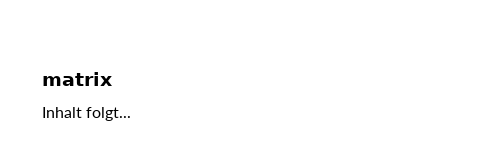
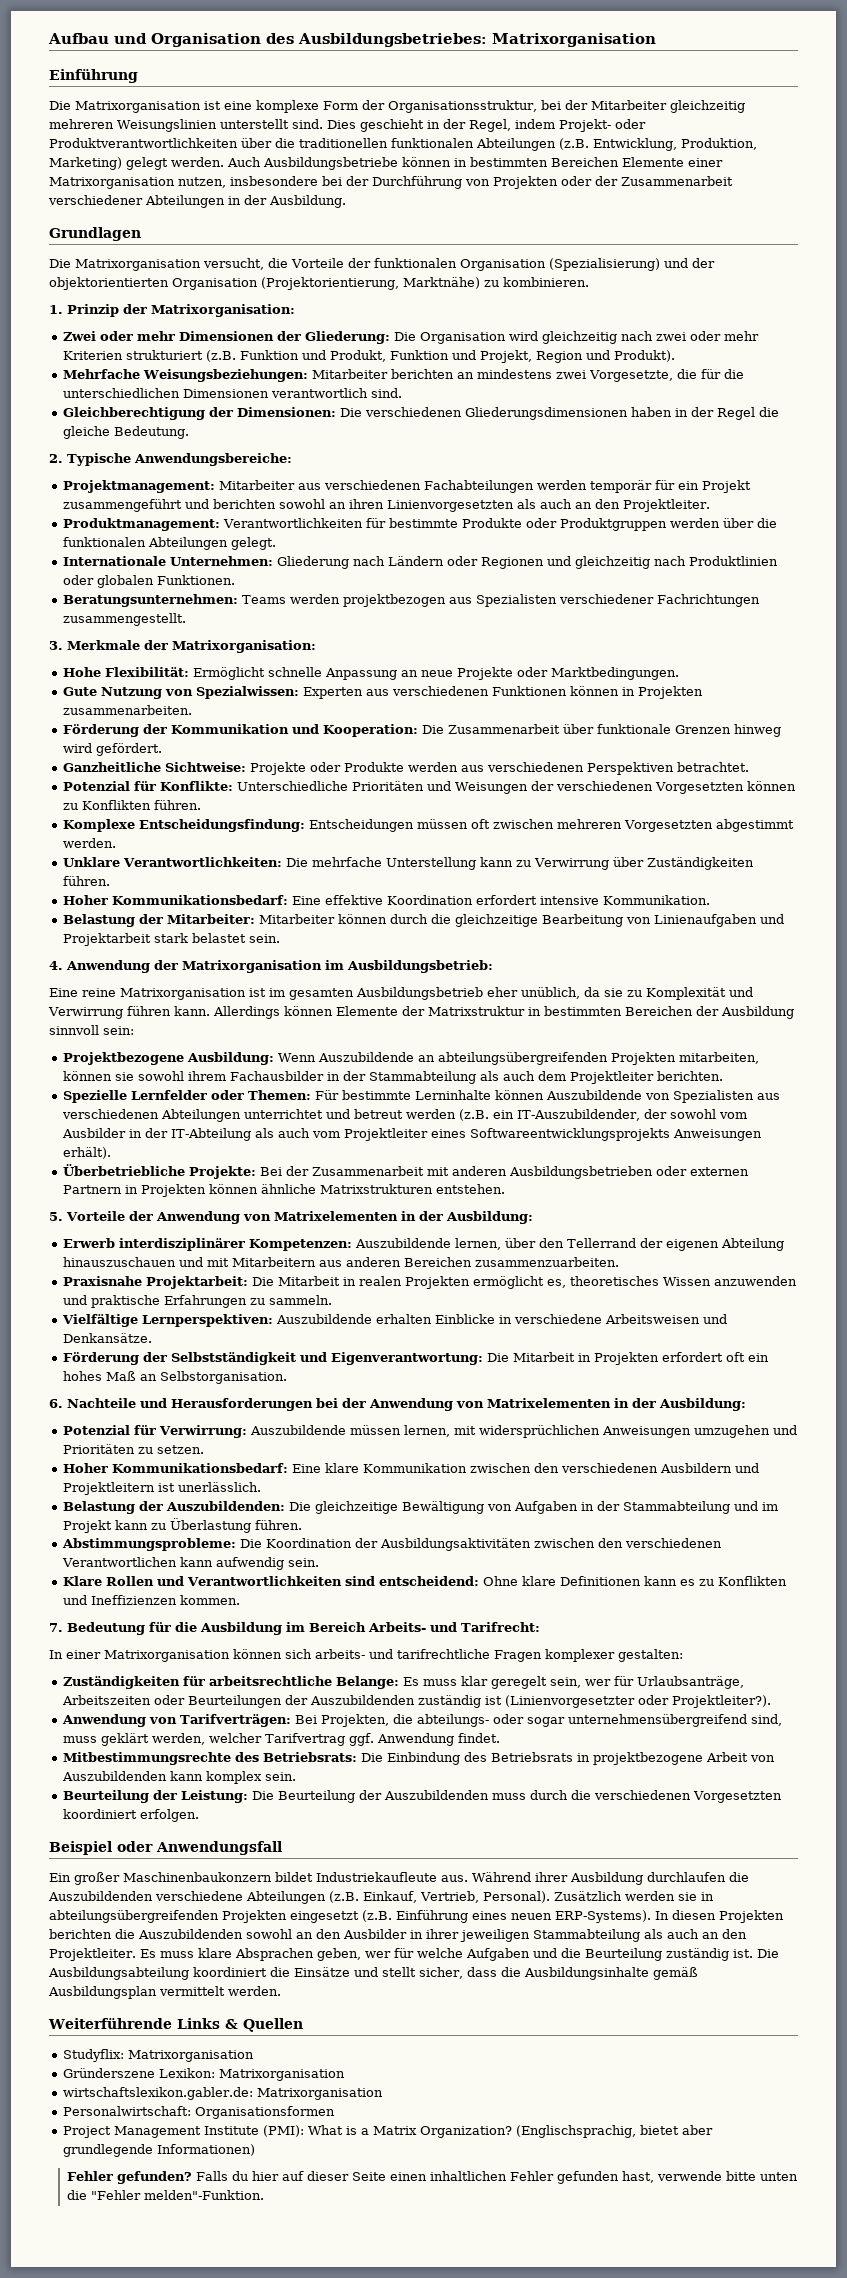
[42,72,112,86] [42,107,132,121] matrix // Inhalt folgt... -> [48,33,656,47] [49,69,138,83] [49,100,745,113] [49,119,646,132] [49,138,757,151] [49,157,723,170] [49,176,733,189] [48,195,346,208] [49,227,141,241] [49,258,715,271] [49,277,589,290] [49,304,295,317] [62,331,759,344] [62,350,675,363] [62,369,744,382] [62,388,402,398] [62,407,779,420] [62,426,189,439] [49,453,292,466] [62,480,751,493] [62,499,710,512] [62,518,777,531] [62,537,276,550] [62,556,778,569] [62,575,235,588] [62,594,760,607] [62,613,186,626] [49,640,316,653] [62,667,679,680] [62,686,703,699] [62,705,192,715] [62,724,781,737] [62,743,162,756] [62,762,749,775] [62,781,796,794] [62,800,201,810] [62,819,794,832] [62,838,116,848] [62,857,754,870] [62,876,110,886] [62,895,710,905] [62,914,784,927] [62,933,280,946] [49,960,493,973] [49,987,753,1000] [48,1006,794,1019] [49,1025,134,1035] [62,1052,759,1065] [62,1071,723,1084] [62,1090,780,1103] [61,1109,747,1122] [61,1128,762,1141] [62,1147,111,1159] [62,1164,749,1179] [62,1184,505,1197] [49,1211,533,1224] [62,1238,784,1251] [62,1257,619,1267] [62,1276,797,1289] [62,1295,332,1308] [61,1314,727,1327] [62,1333,152,1343] [62,1352,769,1365] [62,1371,287,1384] [49,1398,746,1411] [62,1425,797,1438] [62,1444,204,1454] [62,1463,759,1473] [62,1482,261,1495] [62,1501,778,1514] [62,1518,302,1533] [61,1538,722,1551] [61,1557,319,1570] [62,1576,787,1586] [62,1595,240,1605] [49,1622,540,1635] [49,1649,683,1662] [62,1676,744,1689] [61,1695,771,1708] [61,1714,782,1727] [62,1733,500,1746] [62,1752,775,1765] [61,1771,296,1784] [62,1790,782,1803] [62,1809,199,1822] [49,1841,282,1855] [49,1872,749,1885] [48,1891,714,1904] [49,1910,784,1923] [49,1929,747,1942] [49,1948,779,1961] [48,1967,698,1980] [48,1986,281,1999] [48,2018,303,2032] [62,2049,254,2062] [62,2068,345,2081] [62,2087,383,2100] [62,2106,335,2119] [62,2125,713,2138] [62,2144,255,2157] [67,2171,799,2184] [67,2190,265,2200] Aufbau und Organisation des Ausbildungsbetriebes: Matrixorganisation // Einführung // Die Matrixorganisation ist eine komplexe Form der Organisationsstruktur, bei der Mitarbeiter gleichzeitig mehreren Weisungslinien unterstellt sind. Dies geschieht in der Regel, indem Projekt- oder Produktverantwortlichkeiten über die traditionellen funktionalen Abteilungen (z.B. Entwicklung, Produktion, Marketing) gelegt werden. Auch Ausbildungsbetriebe können in bestimmten Bereichen Elemente einer Matrixorganisation nutzen, insbesondere bei der Durchführung von Projekten oder der Zusammenarbeit verschiedener Abteilungen in der Ausbildung. // Grundlagen // Die Matrixorganisation versucht, die Vorteile der funktionalen Organisation (Spezialisierung) und der objektorientierten Organisation (Projektorientierung, Marktnähe) zu kombinieren. // 1. Prinzip der Matrixorganisation: // Zwei oder mehr Dimensionen der Gliederung: Die Organisation wird gleichzeitig nach zwei oder mehr Kriterien strukturiert (z.B. Funktion und Produkt, Funktion und Projekt, Region und Produkt). // Mehrfache Weisungsbeziehungen: Mitarbeiter berichten an mindestens zwei Vorgesetzte, die für die unterschiedlichen Dimensionen verantwortlich sind. // Gleichberechtigung der Dimensionen: Die verschiedenen Gliederungsdimensionen haben in der Regel die gleiche Bedeutung. // 2. Typische Anwendungsbereiche: // Projektmanagement: Mitarbeiter aus verschiedenen Fachabteilungen werden temporär für ein Projekt zusammengeführt und berichten sowohl an ihren Linienvorgesetzten als auch an den Projektleiter. // Produktmanagement: Verantwortlichkeiten für bestimmte Produkte oder Produktgruppen werden über die funktionalen Abteilungen gelegt. // Internationale Unternehmen: Gliederung nach Ländern oder Regionen und gleichzeitig nach Produktlinien oder globalen Funktionen. // Beratungsunternehmen: Teams werden projektbezogen aus Spezialisten verschiedener Fachrichtungen zusammengestellt. // 3. Merkmale der Matrixorganisation: // Hohe Flexibilität: Ermöglicht schnelle Anpassung an neue Projekte oder Marktbedingungen. // Gute Nutzung von Spezialwissen: Experten aus verschiedenen Funktionen können in Projekten zusammenarbeiten. // Förderung der Kommunikation und Kooperation: Die Zusammenarbeit über funktionale Grenzen hinweg wird gefördert. // Ganzheitliche Sichtweise: Projekte oder Produkte werden aus verschiedenen Perspektiven betrachtet. // Potenzial für Konflikte: Unterschiedliche Prioritäten und Weisungen der verschiedenen Vorgesetzten können zu Konflikten führen. // Komplexe Entscheidungsfindung: Entscheidungen müssen oft zwischen mehreren Vorgesetzten abgestimmt werden. // Unklare Verantwortlichkeiten: Die mehrfache Unterstellung kann zu Verwirrung über Zuständigkeiten führen. // Hoher Kommunikationsbedarf: Eine effektive Koordination erfordert intensive Kommunikation. // Belastung der Mitarbeiter: Mitarbeiter können durch die gleichzeitige Bearbeitung von Linienaufgaben und Projektarbeit stark belastet sein. // 4. Anwendung der Matrixorganisation im Ausbildungsbetrieb: // Eine reine Matrixorganisation ist im gesamten Ausbildungsbetrieb eher unüblich, da sie zu Komplexität und Verwirrung führen kann. Allerdings können Elemente der Matrixstruktur in bestimmten Bereichen der Ausbildung sinnvoll sein: // Projektbezogene Ausbildung: Wenn Auszubildende an abteilungsübergreifenden Projekten mitarbeiten, können sie sowohl ihrem Fachausbilder in der Stammabteilung als auch dem Projektleiter berichten. // Spezielle Lernfelder oder Themen: Für bestimmte Lerninhalte können Auszubildende von Spezialisten aus verschiedenen Abteilungen unterrichtet und betreut werden (z.B. ein IT-Auszubildender, der sowohl vom Ausbilder in der IT-Abteilung als auch vom Projektleiter eines Softwareentwicklungsprojekts Anweisungen erhält). // Überbetriebliche Projekte: Bei der Zusammenarbeit mit anderen Ausbildungsbetrieben oder externen Partnern in Projekten können ähnliche Matrixstrukturen entstehen. // 5. Vorteile der Anwendung von Matrixelementen in der Ausbildung: // Erwerb interdisziplinärer Kompetenzen: Auszubildende lernen, über den Tellerrand der eigenen Abteilung hinauszuschauen und mit Mitarbeitern aus anderen Bereichen zusammenzuarbeiten. // Praxisnahe Projektarbeit: Die Mitarbeit in realen Projekten ermöglicht es, theoretisches Wissen anzuwenden und praktische Erfahrungen zu sammeln. // Vielfältige Lernperspektiven: Auszubildende erhalten Einblicke in verschiedene Arbeitsweisen und Denkansätze. // Förderung der Selbstständigkeit und Eigenverantwortung: Die Mitarbeit in Projekten erfordert oft ein hohes Maß an Selbstorganisation. // 6. Nachteile und Herausforderungen bei der Anwendung von Matrixelementen in der Ausbildung: // Potenzial für Verwirrung: Auszubildende müssen lernen, mit widersprüchlichen Anweisungen umzugehen und Prioritäten zu setzen. // Hoher Kommunikationsbedarf: Eine klare Kommunikation zwischen den verschiedenen Ausbildern und Projektleitern ist unerlässlich. // Belastung der Auszubildenden: Die gleichzeitige Bewältigung von Aufgaben in der Stammabteilung und im Projekt kann zu Überlastung führen. // Abstimmungsprobleme: Die Koordination der Ausbildungsaktivitäten zwischen den verschiedenen Verantwortlichen kann aufwendig sein. // Klare Rollen und Verantwortlichkeiten sind entscheidend: Ohne klare Definitionen kann es zu Konflikten und Ineffizienzen kommen. // 7. Bedeutung für die Ausbildung im Bereich Arbeits- und Tarifrecht: // In einer Matrixorganisation können sich arbeits- und tarifrechtliche Fragen komplexer gestalten: // Zuständigkeiten für arbeitsrechtliche Belange: Es muss klar geregelt sein, wer für Urlaubsanträge, Arbeitszeiten oder Beurteilungen der Auszubildenden zuständig ist (Linienvorgesetzter oder Projektleiter?). // Anwendung von Tarifverträgen: Bei Projekten, die abteilungs- oder sogar unternehmensübergreifend sind, muss geklärt werden, welcher Tarifvertrag ggf. Anwendung findet. // Mitbestimmungsrechte des Betriebsrats: Die Einbindung des Betriebsrats in projektbezogene Arbeit von Auszubildenden kann komplex sein. // Beurteilung der Leistung: Die Beurteilung der Auszubildenden muss durch die verschiedenen Vorgesetzten koordiniert erfolgen. // Beispiel oder Anwendungsfall // Ein großer Maschinenbaukonzern bildet Industriekaufleute aus. Während ihrer Ausbildung durchlaufen die Auszubildenden verschiedene Abteilungen (z.B. Einkauf, Vertrieb, Personal). Zusätzlich werden sie in abteilungsübergreifenden Projekten eingesetzt (z.B. Einführung eines neuen ERP-Systems). In diesen Projekten berichten die Auszubildenden sowohl an den Ausbilder in ihrer jeweiligen Stammabteilung als auch an den Projektleiter. Es muss klare Absprachen geben, wer für welche Aufgaben und die Beurteilung zuständig ist. Die Ausbildungsabteilung koordiniert die Einsätze und stellt sicher, dass die Ausbildungsinhalte gemäß Ausbildungsplan vermittelt werden. // Weiterführende Links & Quellen // Studyflix: Matrixorganisation // Gründerszene Lexikon: Matrixorganisation // wirtschaftslexikon.gabler.de: Matrixorganisation // Personalwirtschaft: Organisationsformen // Project Management Institute (PMI): What is a Matrix Organization? (Englischsprachig, bietet aber grundlegende Informationen) // Fehler gefunden? Falls du hier auf dieser Seite einen inhaltlichen Fehler gefunden hast, verwende bitte unten die "Fehler melden"-Funktion.

